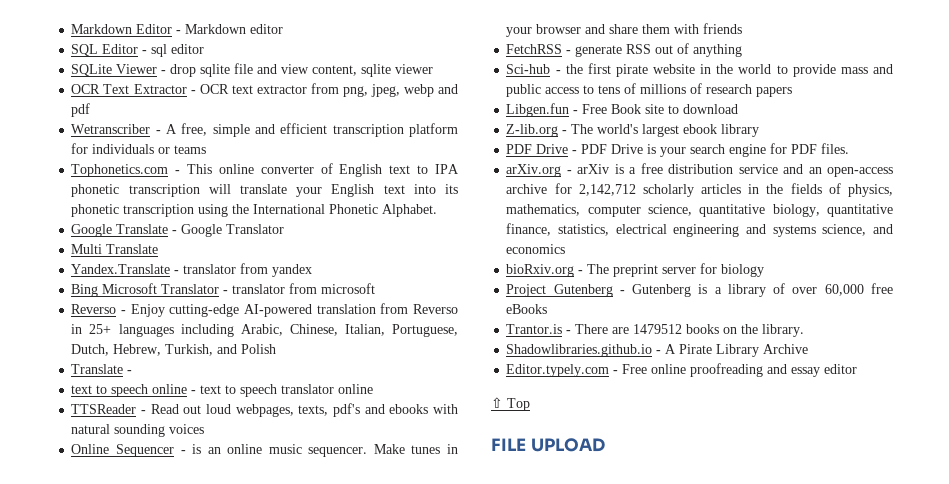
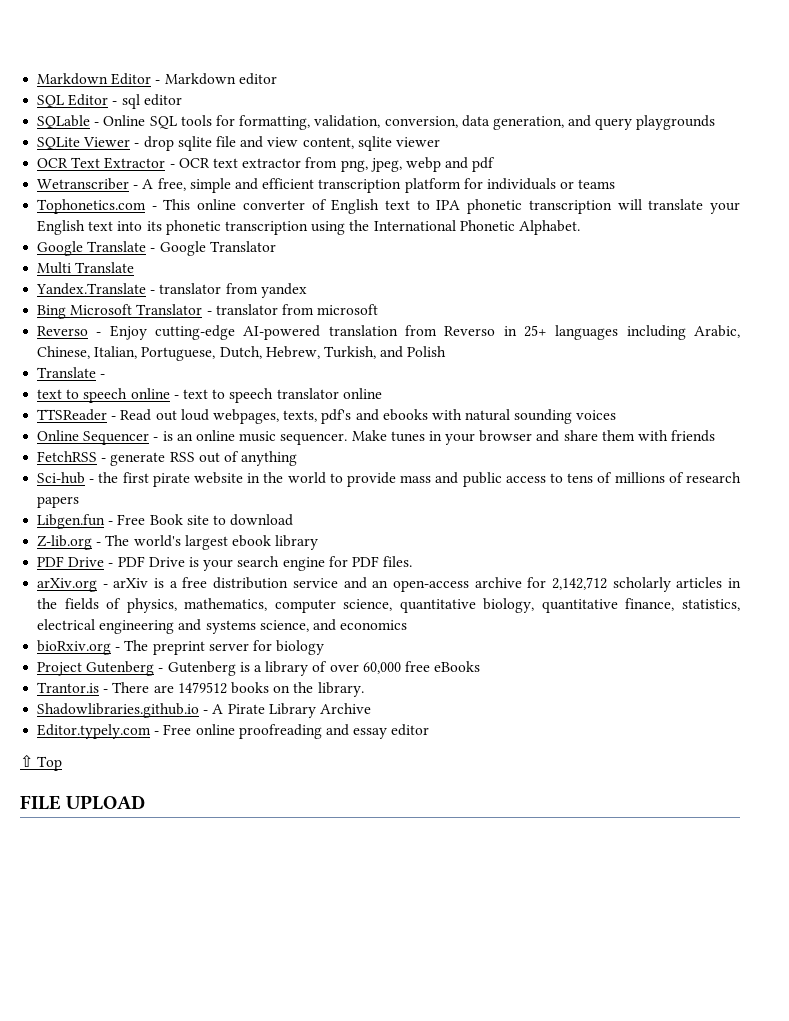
(205, 49) none -> [37,115,716,130] // SQLable - Online SQL tools for formatting, validation, conversion, data generation, and query playgrounds

